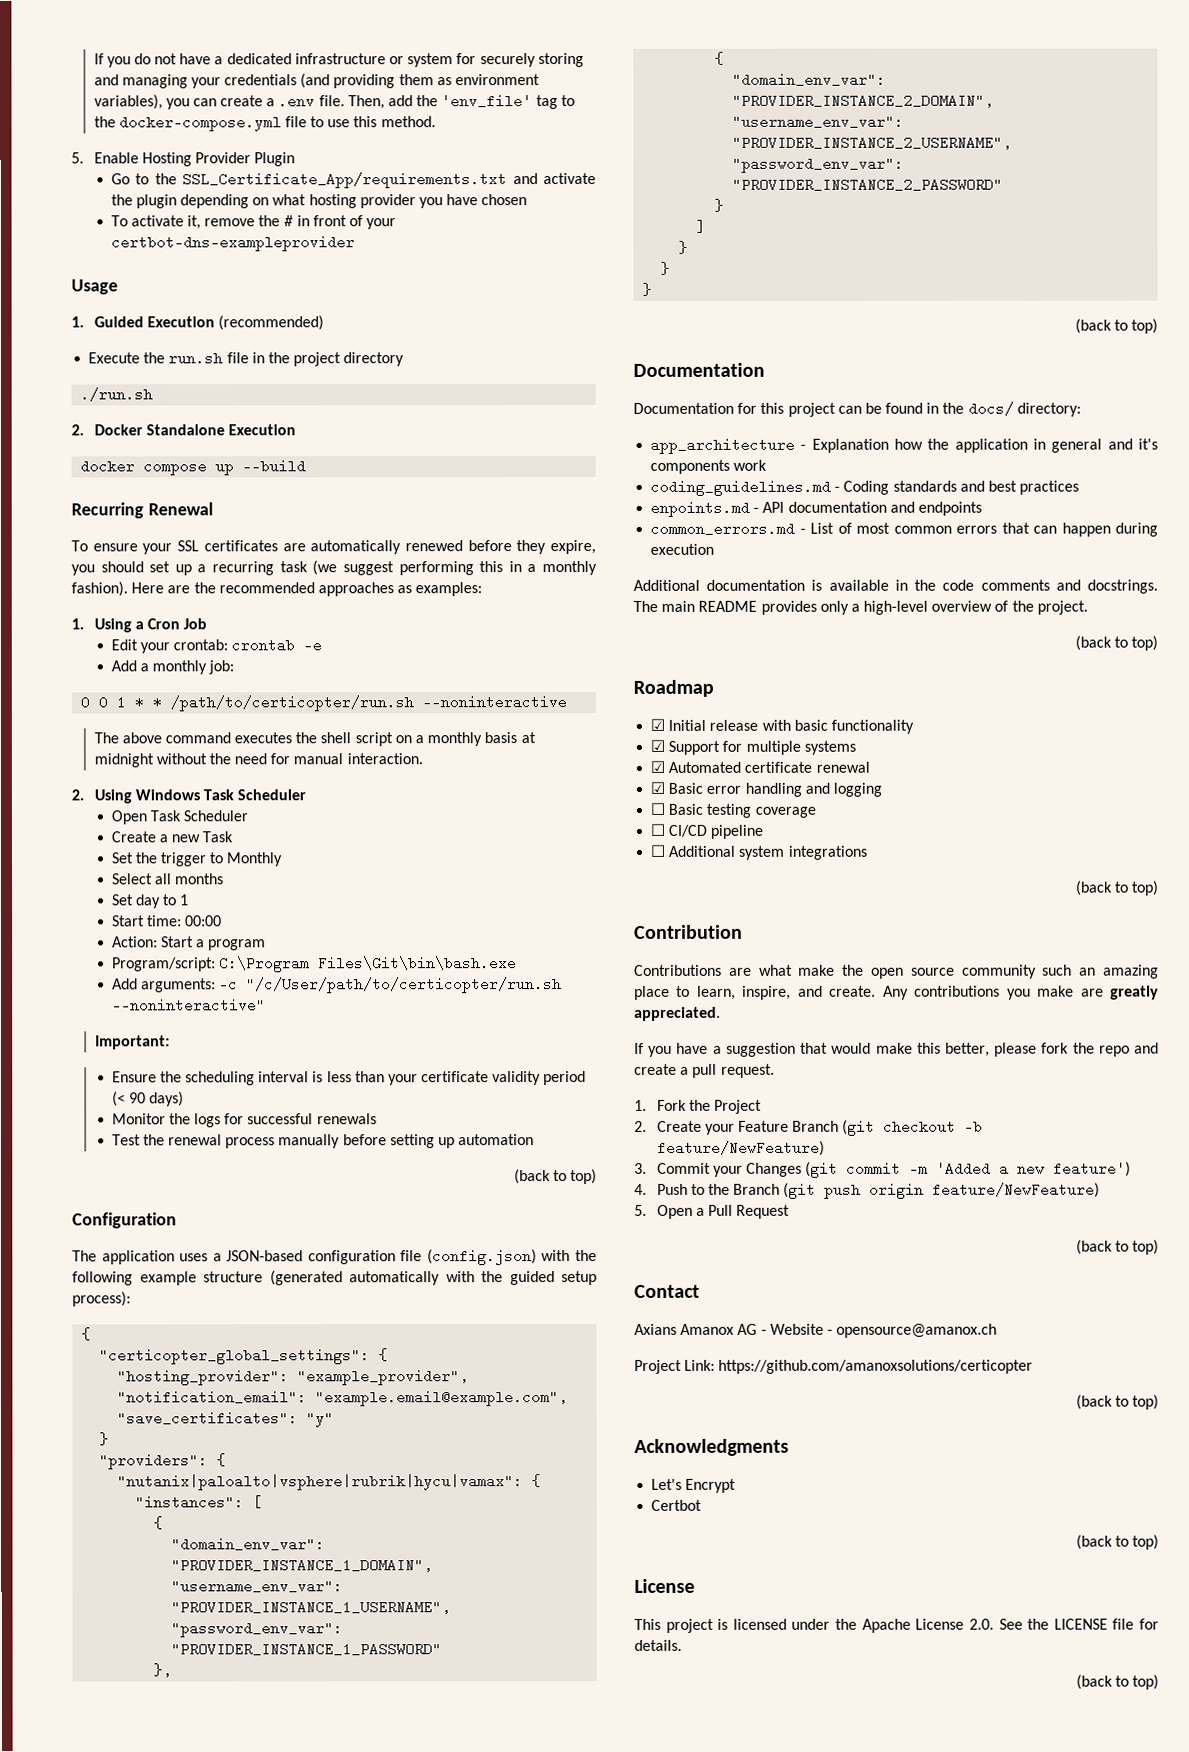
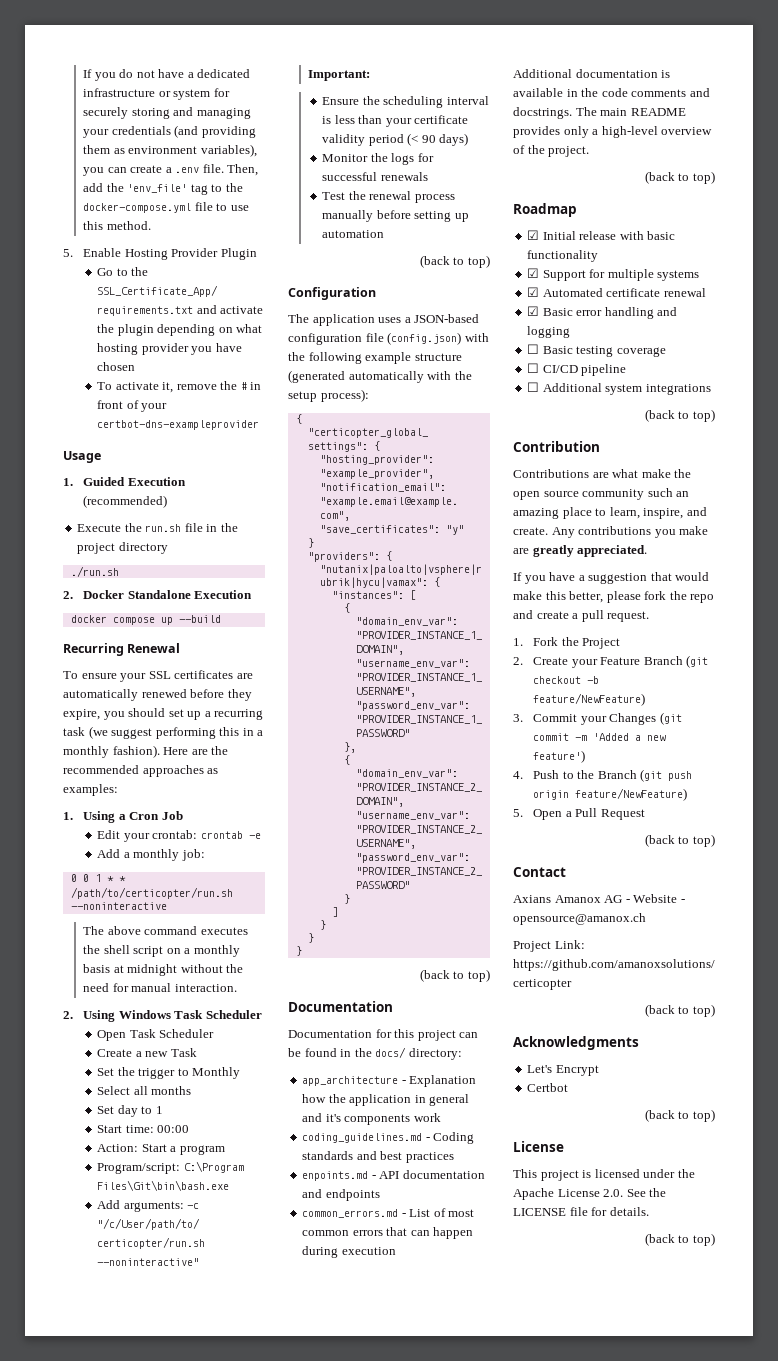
[509,1271,555,1286] guided -> (472, 375) none

